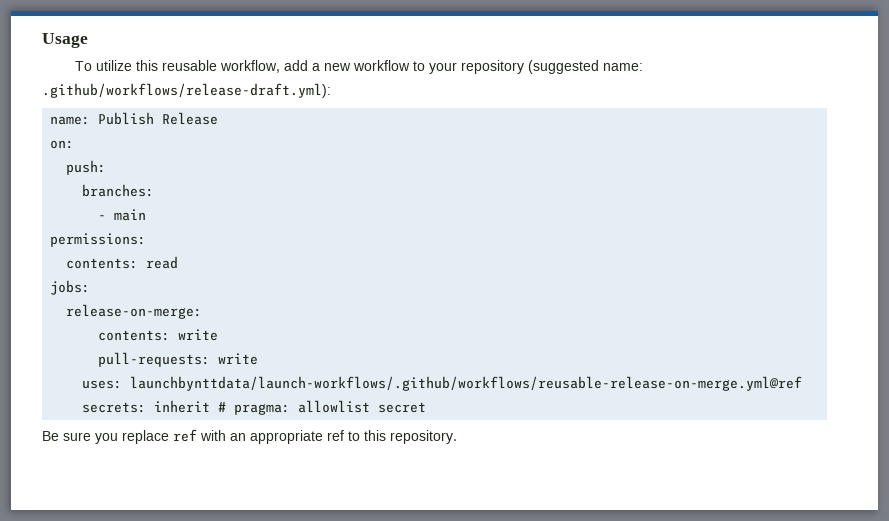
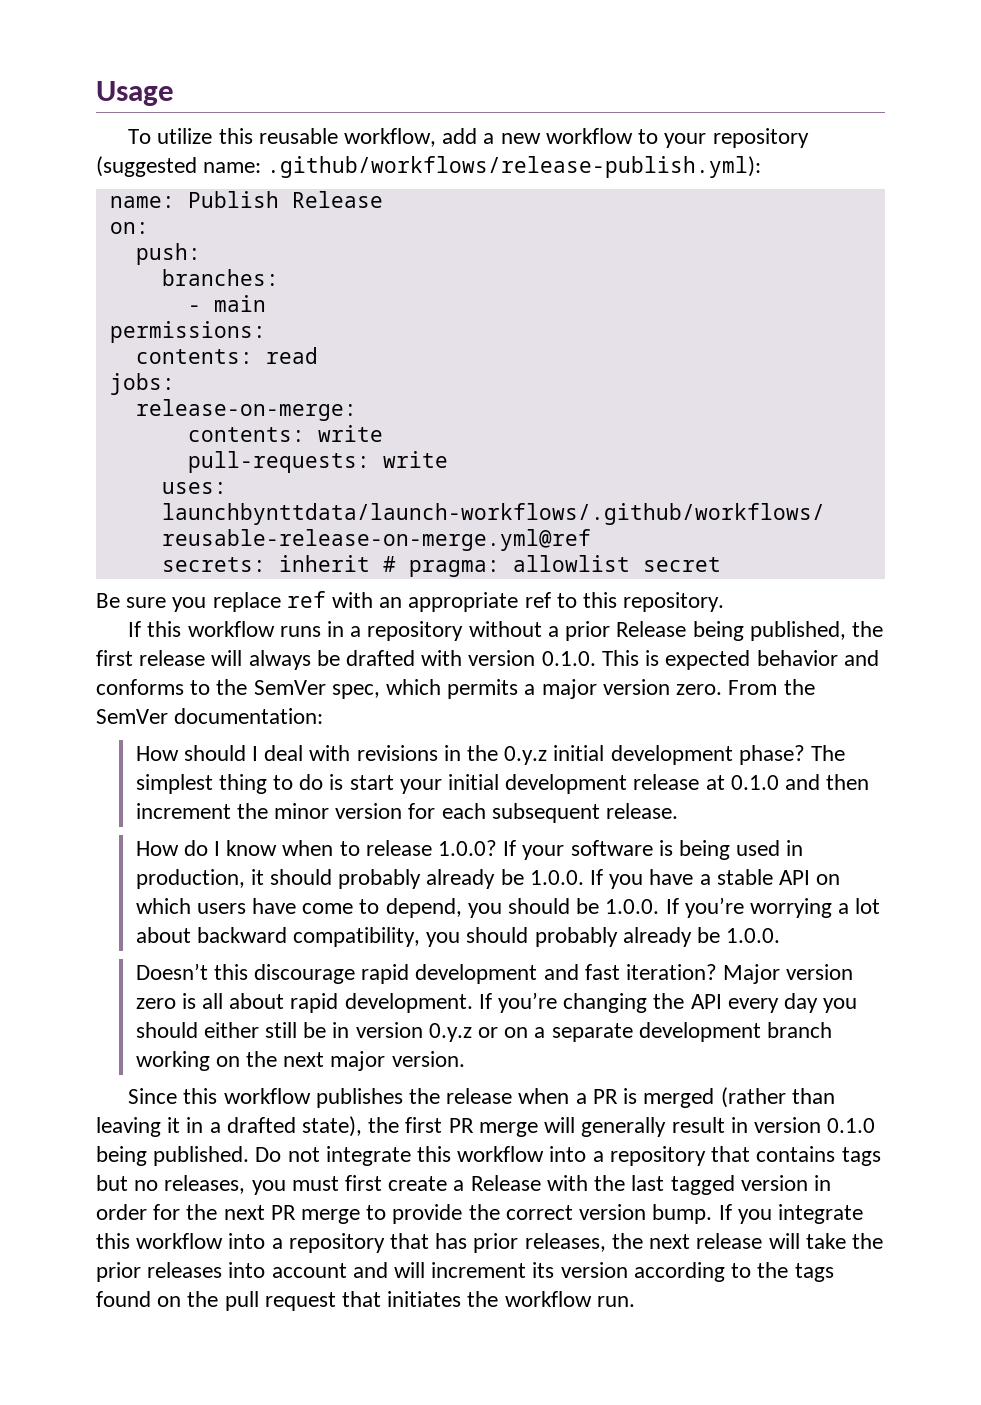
[42,83,331,98] .github/workflows/release-draft.yml): -> [267,156,762,178] .github/workflows/release-publish.yml):
(457, 437) none -> [128,621,883,641] [96,650,879,670] [96,679,815,699] [96,708,324,724] [135,745,846,765] [135,774,870,794] [135,803,678,823] [135,840,804,860] [135,869,841,889] [135,897,881,918] [135,927,781,947] [135,963,854,984] [135,992,858,1013] [135,1022,833,1042] [135,1051,465,1071] [128,1087,835,1108] [96,1116,876,1137] [96,1146,881,1166] [96,1175,831,1195] [96,1204,863,1224] [96,1233,883,1253] [96,1262,834,1282] [96,1291,635,1311] // If this workflow runs in a repository without a prior Release being published, the first release will always be drafted with version 0.1.0. This is expected behavior and conforms to the SemVer spec, which permits a major version zero. From the SemVer documentation: // How should I deal with revisions in the 0.y.z initial development phase? The simplest thing to do is start your initial development release at 0.1.0 and then increment the minor version for each subsequent release. // How do I know when to release 1.0.0? If your software is being used in production, it should probably already be 1.0.0. If you have a stable API on which users have come to depend, you should be 1.0.0. If you’re worrying a lot about backward compatibility, you should probably already be 1.0.0. // Doesn’t this discourage rapid development and fast iteration? Major version zero is all about rapid development. If you’re changing the API every day you should either still be in version 0.y.z or on a separate development branch working on the next major version. // Since this workflow publishes the release when a PR is merged (rather than leaving it in a drafted state), the first PR merge will generally result in version 0.1.0 being published. Do not integrate this workflow into a repository that contains tags but no releases, you must first create a Release with the last tagged version in order for the next PR merge to provide the correct version bump. If you integrate this workflow into a repository that has prior releases, the next release will take the prior releases into account and will increment its version according to the tags found on the pull request that initiates the workflow run.

